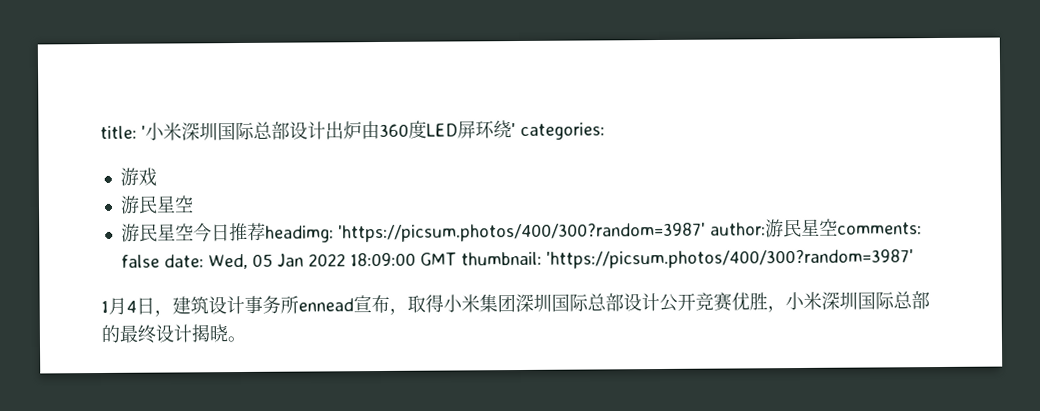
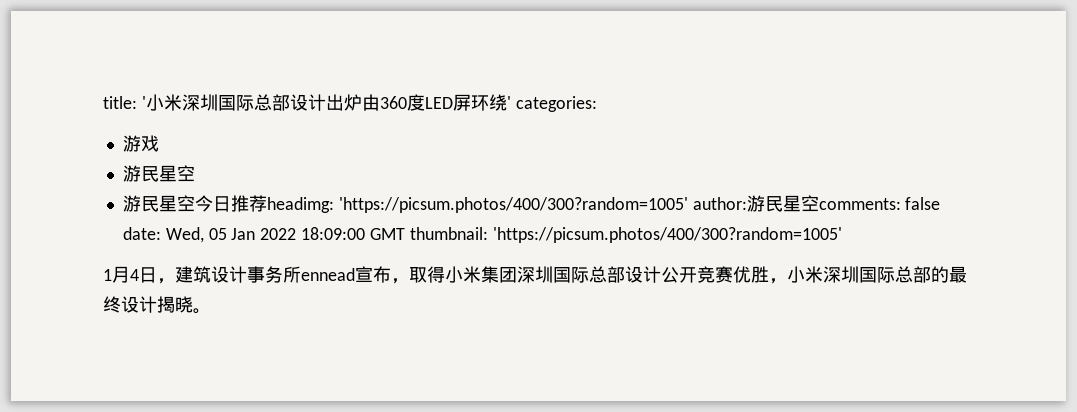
[337,222,706,243] 'https://picsum.photos/400/300?random=3987' -> [338,197,688,213] 'https://picsum.photos/400/300?random=1005'
[545,249,914,269] 'https://picsum.photos/400/300?random=3987' -> [492,227,842,243] 'https://picsum.photos/400/300?random=1005'

